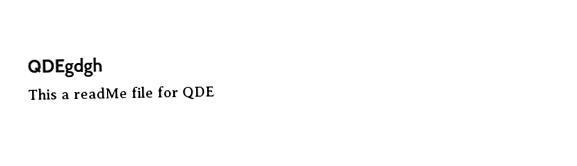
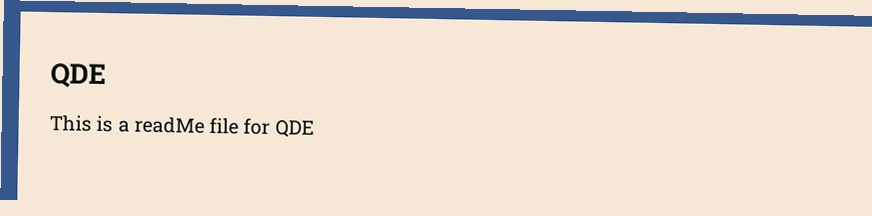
[27,57,103,78] QDEgdgh -> [50,63,107,89] QDE
(58, 94) none -> [96,115,114,133] is

